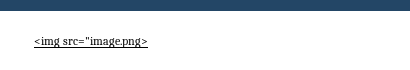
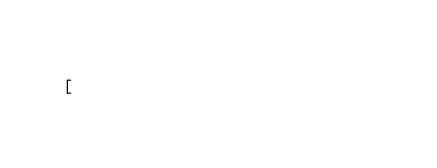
[34,37,149,48] <img src="image.png> -> [64,79,74,94] [

